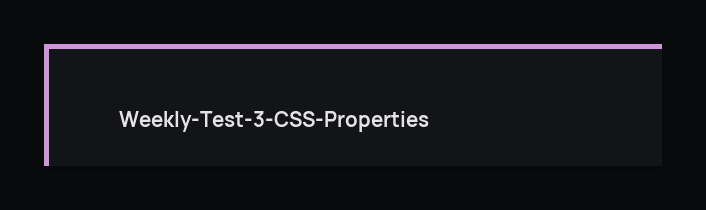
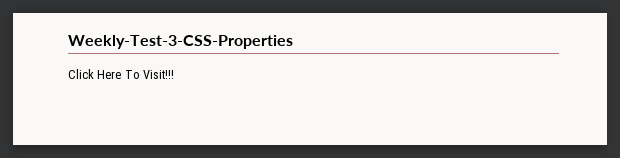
(429, 121) none -> [68,69,175,79] // Click Here To Visit!!!

